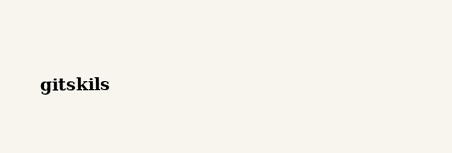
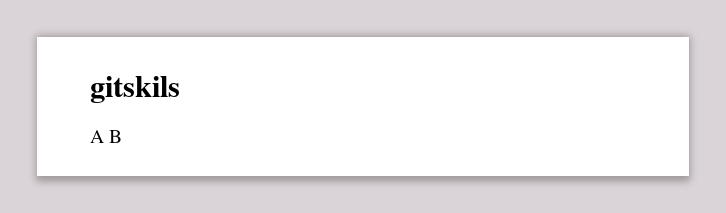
(111, 86) none -> [90,130,123,143] // A B

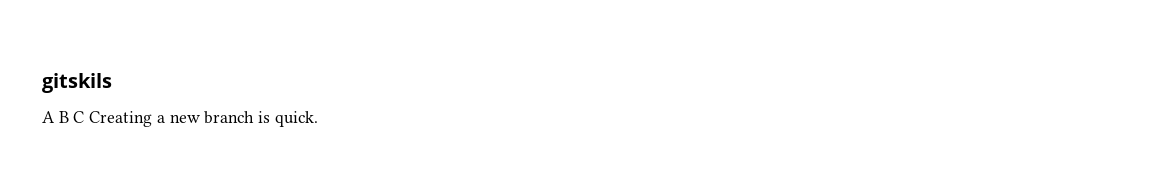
(123, 136) none -> [73,111,318,127] C Creating a new branch is quick.

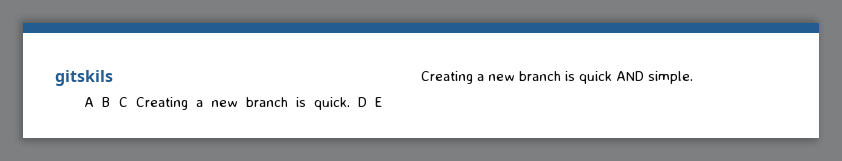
(318, 119) none -> [357,97,382,107] [421,71,693,84] D E Creating a new branch is quick AND simple.

